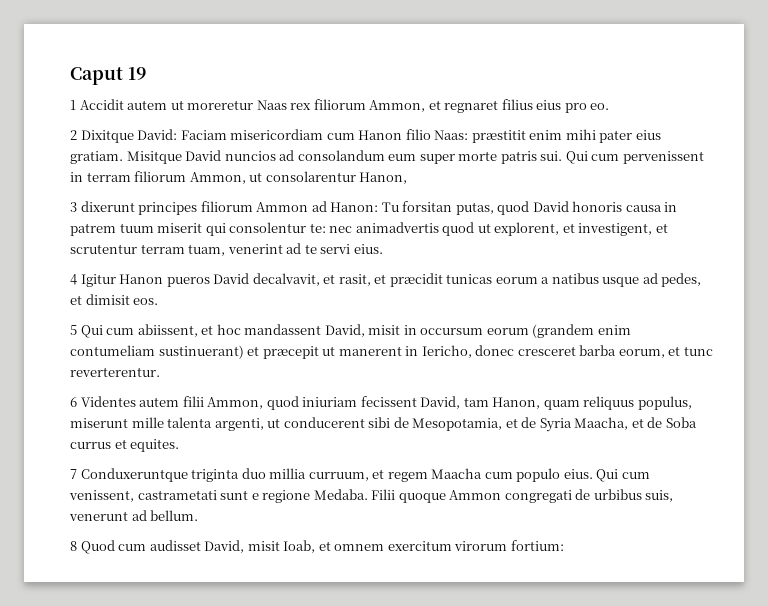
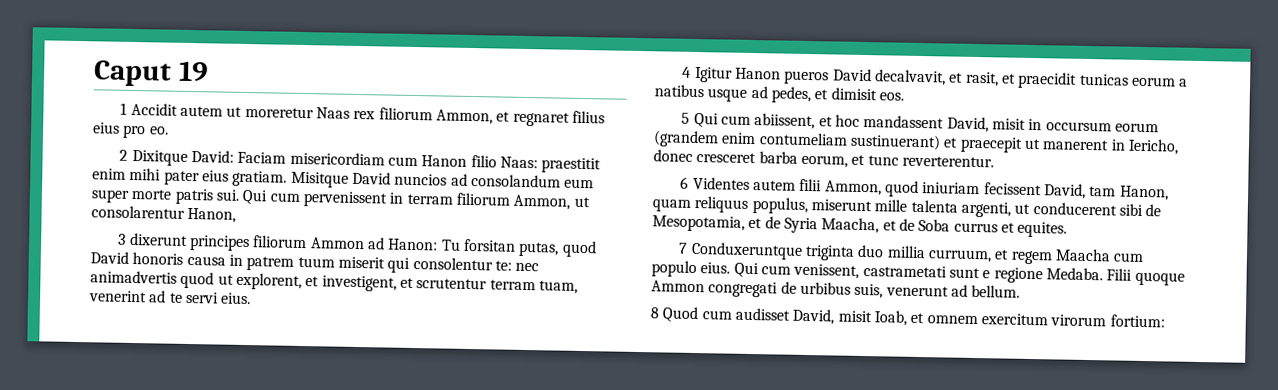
[471,130,526,143] præstitit -> [541,157,602,174] praestitit
[389,273,443,287] præcidit -> [1017,71,1078,89] praecidit
[262,346,319,359] præcepit -> [959,136,1023,153] praecepit

